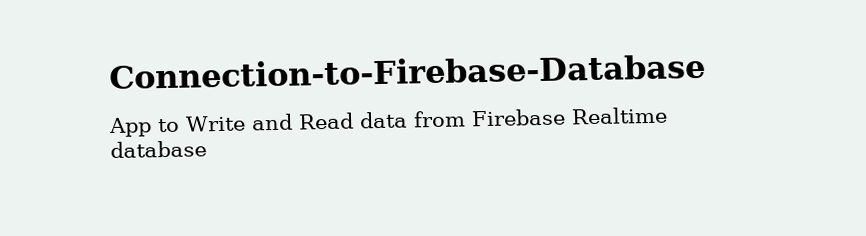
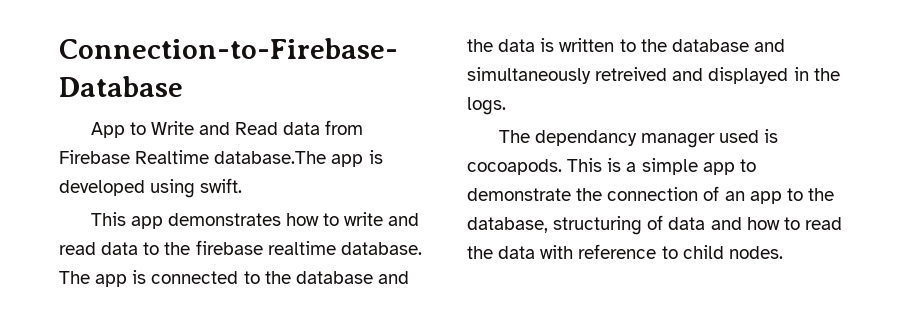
[110,140,207,159] database -> [214,150,383,167] [59,178,243,198] [90,212,420,229] [59,240,422,255] [59,270,409,287] [467,38,785,52] [467,67,840,84] [467,97,506,115] [498,129,779,148] [467,158,756,175] [467,186,834,204] [467,215,842,235] [467,244,783,259] database.The app is developed using swift. // This app demonstrates how to write and read data to the firebase realtime database. The app is connected to the database and the data is written to the database and simultaneously retreived and displayed in the logs. // The dependancy manager used is cocoapods. This is a simple app to demonstrate the connection of an app to the database, structuring of data and how to read the data with reference to child nodes.

